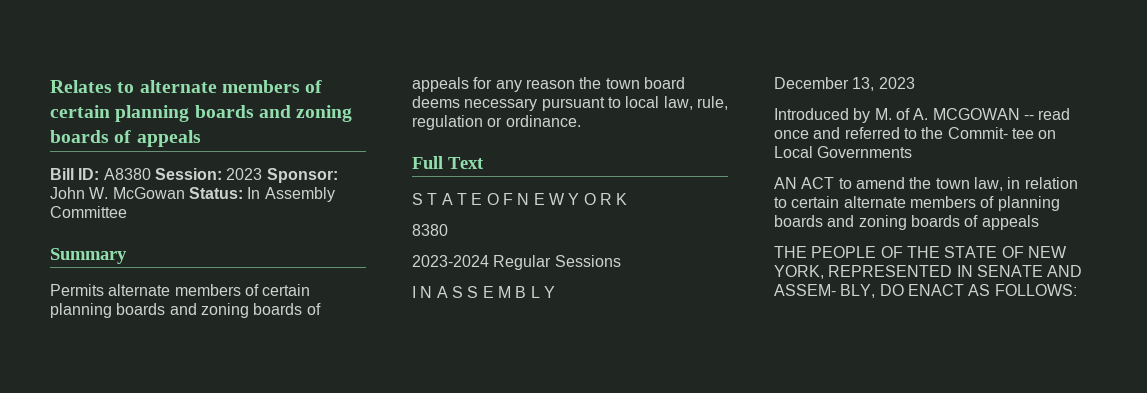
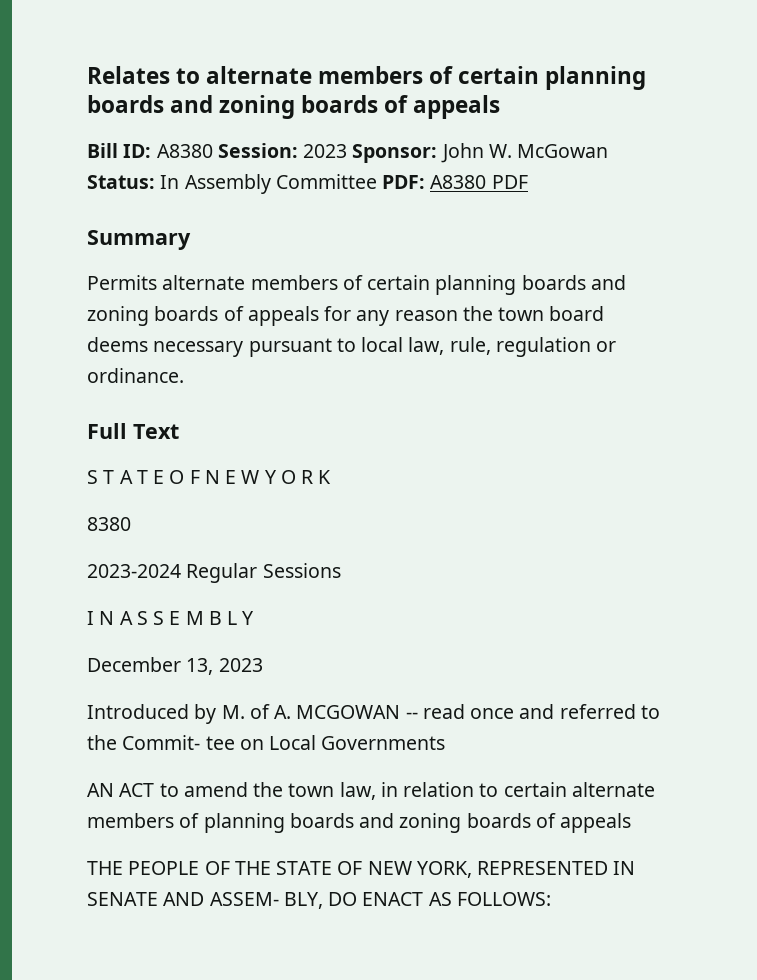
(127, 212) none -> [382,175,528,189] PDF: A8380 PDF

